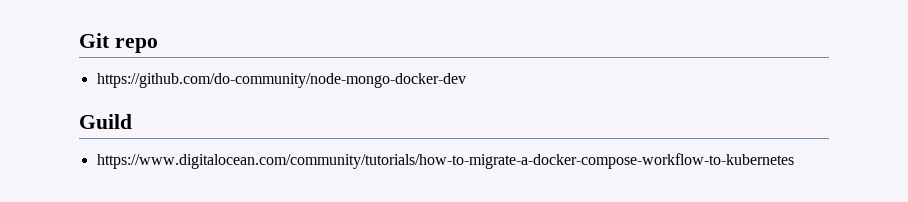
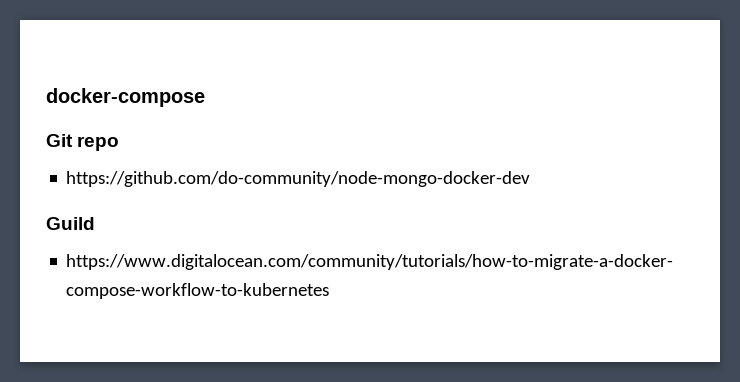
(79, 40) none -> [46,88,205,107] docker-compose //

